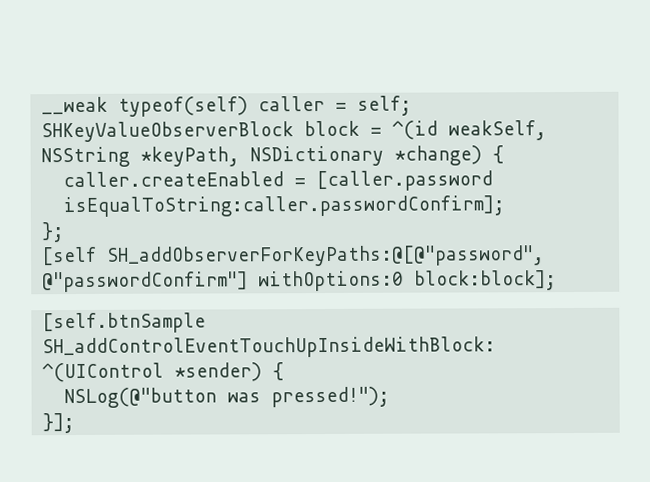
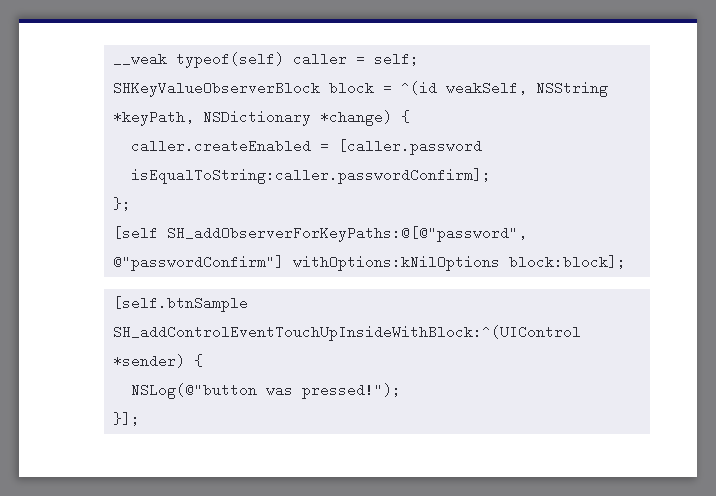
[258,270,405,292] withOptions:0 -> [293,255,501,271] withOptions:kNilOptions

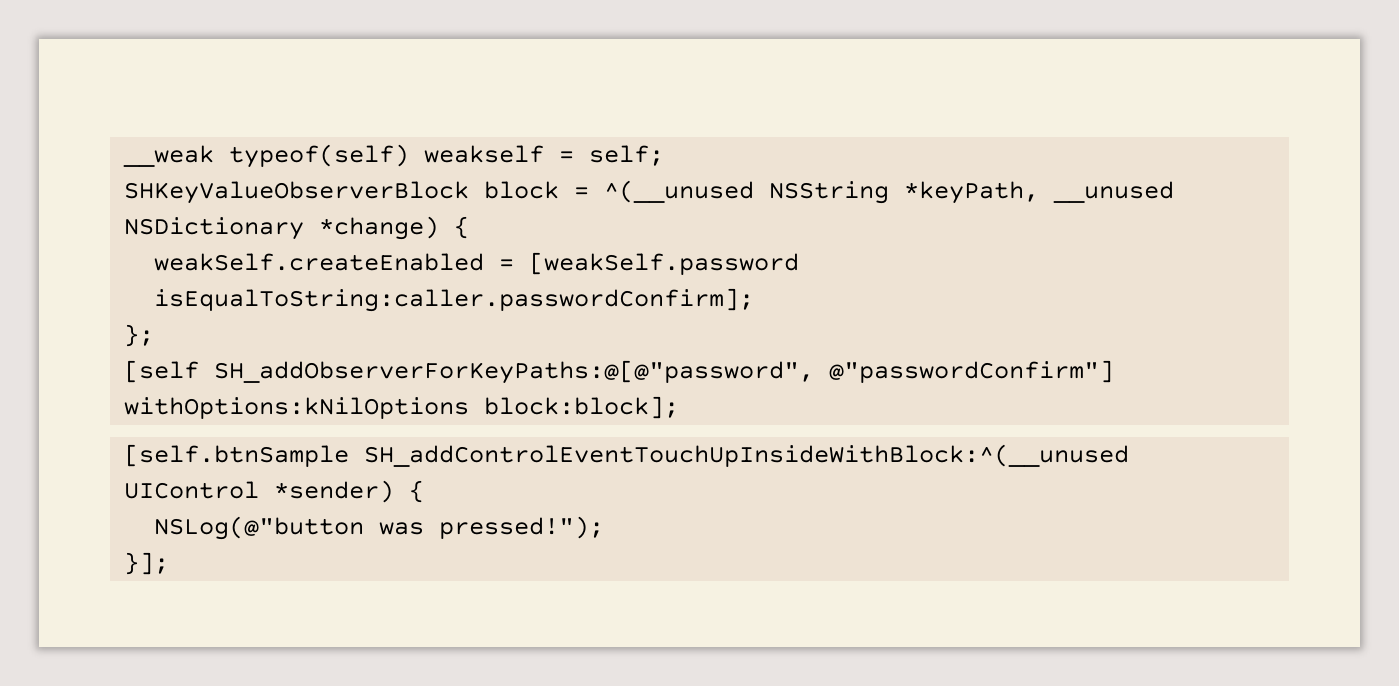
[293,52,348,66] caller -> [423,145,544,163] weakself
[401,81,528,95] ^(id weakSelf, -> [603,180,754,203] ^(__unused
(195, 118) none -> [1052,181,1174,203] __unused
[131,139,483,155] caller.createEnabled = [caller.password -> [153,252,799,275] weakSelf.createEnabled = [weakSelf.password
[113,325,582,341] SH_addControlEventTouchUpInsideWithBlock:^(UIControl -> [363,444,1129,467] [123,481,259,499] SH_addControlEventTouchUpInsideWithBlock:^(__unused UIControl

